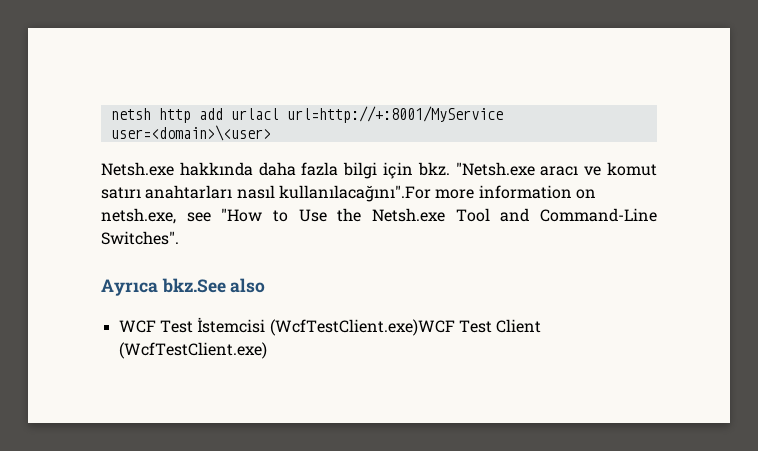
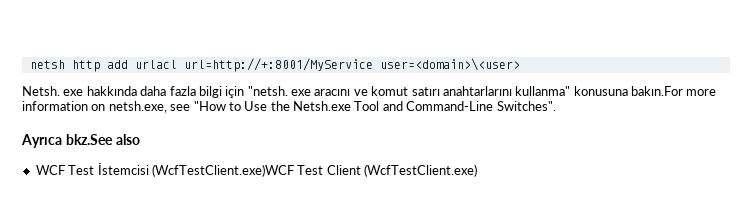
[101,162,174,176] Netsh.exe -> [22,86,84,96] Netsh. exe
[417,162,657,176] [101,185,431,202] bkz. "Netsh.exe aracı ve komut satırı anahtarları nasıl kullanılacağını".For -> [247,86,683,96] "netsh. exe aracını ve komut satırı anahtarlarını kullanma" konusuna bakın.For

